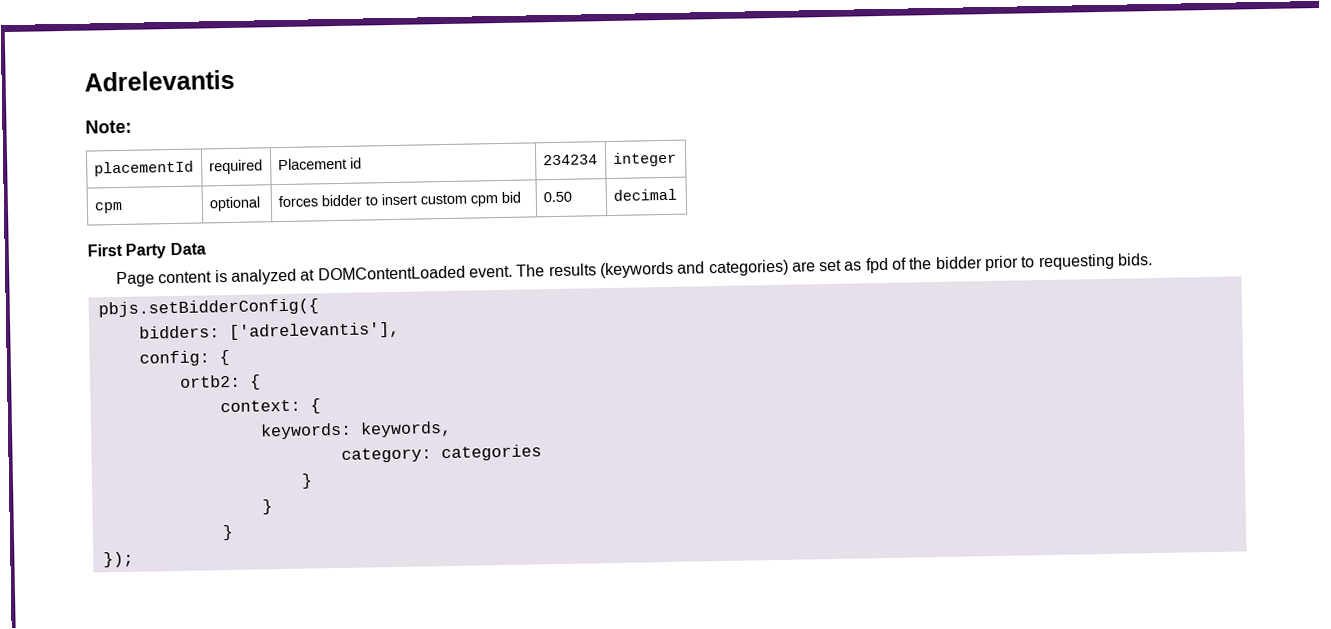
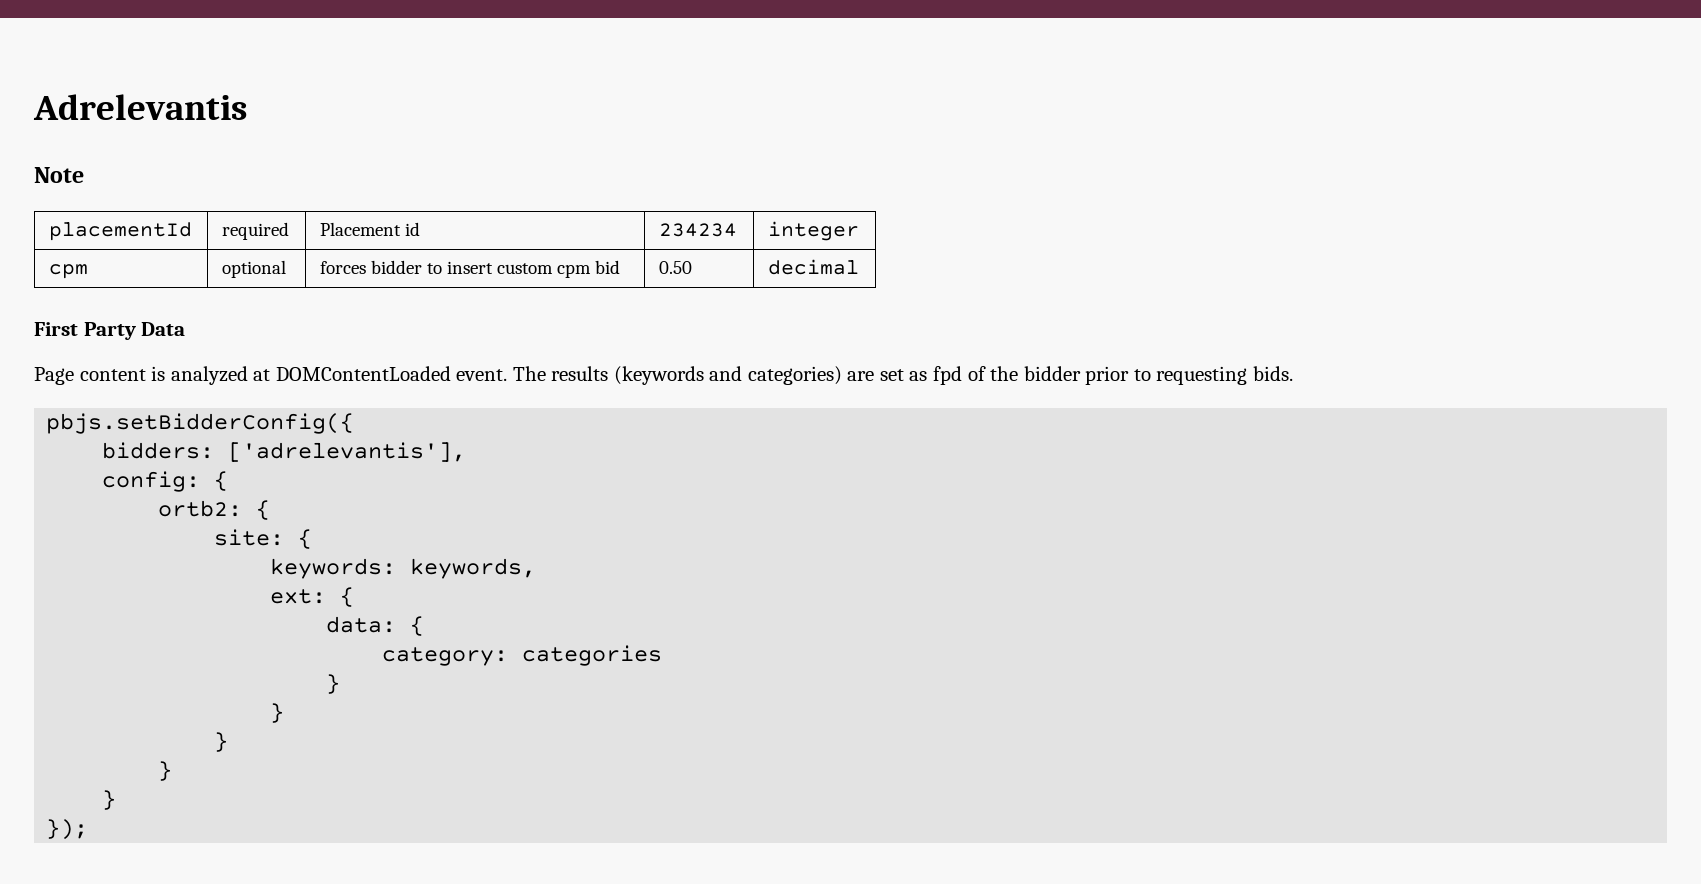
[85,119,132,134] Note: -> [34,167,84,183] Note
[219,399,301,413] context: -> [214,529,285,546] site:
(452, 429) none -> [270,587,355,607] [326,616,425,636] // ext: { // data: {
(234, 532) none -> [158,761,173,781] [102,790,117,810] // } // }

